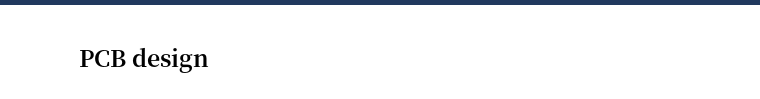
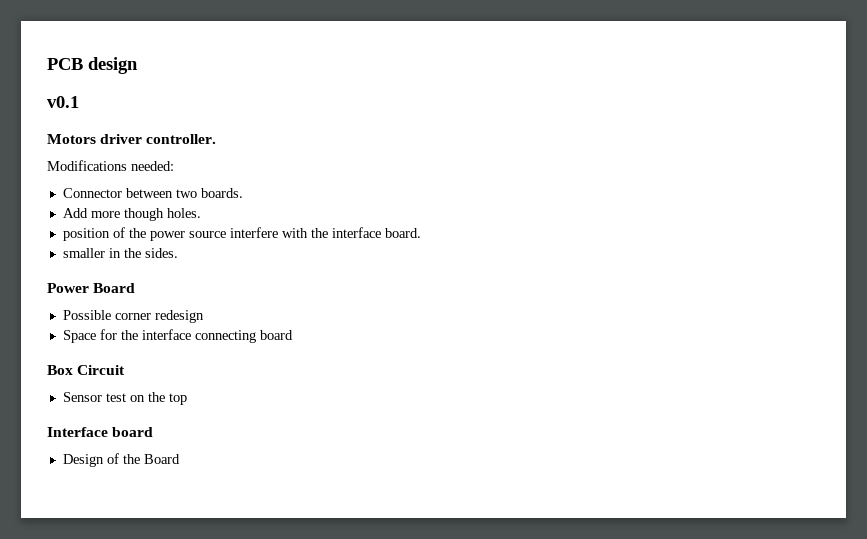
(210, 60) none -> [47,96,79,108] [47,134,217,144] [47,160,174,171] [62,188,243,198] [62,208,201,221] [62,227,421,241] [62,248,178,258] [47,283,136,293] [62,310,204,323] [62,329,293,343] [47,365,126,375] [62,392,187,405] [47,427,154,437] [62,453,180,467] // v0.1 // Motors driver controller. // Modifications needed: // Connector between two boards. // Add more though holes. // position of the power source interfere with the interface board. // smaller in the sides. // Power Board // Possible corner redesign // Space for the interface connecting board // Box Circuit // Sensor test on the top // Interface board // Design of the Board

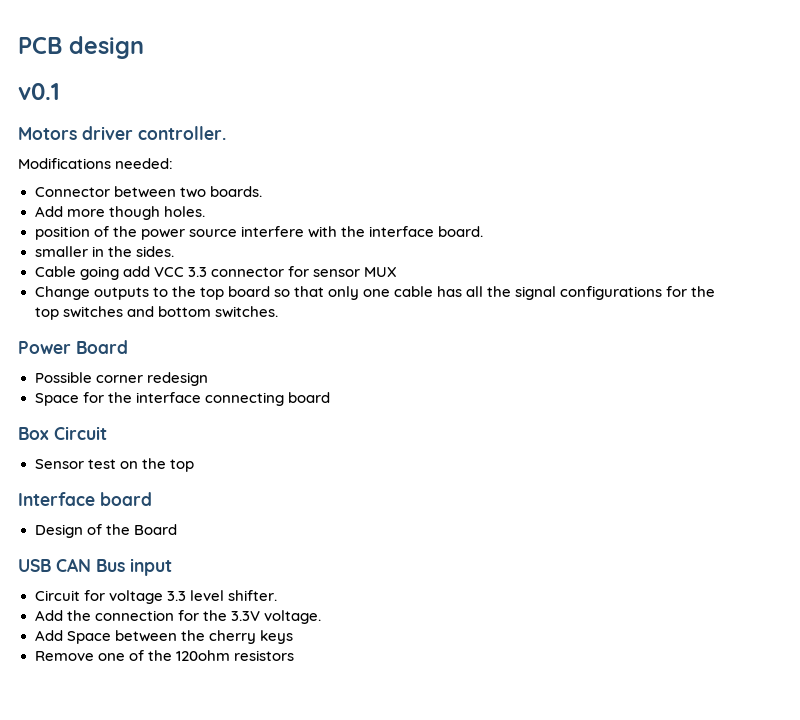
(178, 253) none -> [34,266,397,280] [34,286,716,300] [34,306,278,320] // Cable going add VCC 3.3 connector for sensor MUX // Change outputs to the top board so that only one cable has all the signal configurations for the top switches and bottom switches.
(180, 459) none -> [18,558,172,576] [34,590,277,604] [34,610,321,624] [34,630,293,644] [34,650,294,661] // USB CAN Bus input // Circuit for voltage 3.3 level shifter. // Add the connection for the 3.3V voltage. // Add Space between the cherry keys // Remove one of the 120ohm resistors

